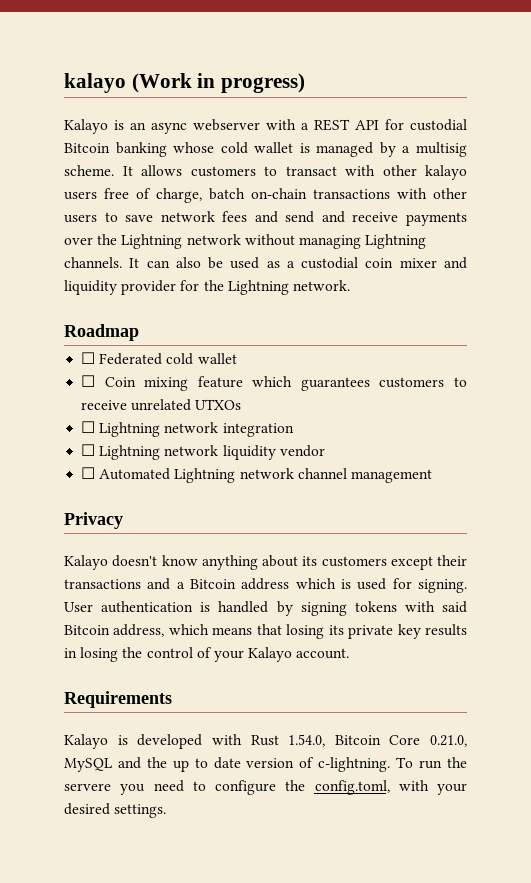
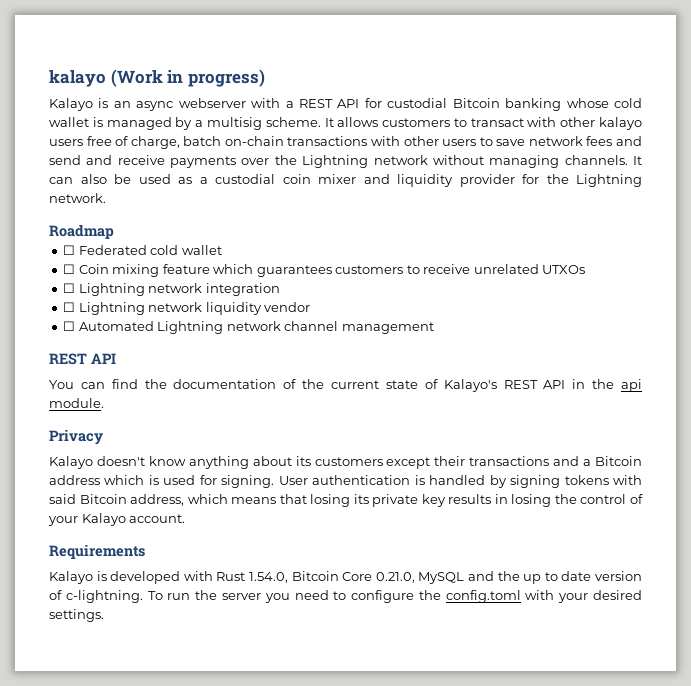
[365,234,427,249] Lightning -> (560, 161) none
(432, 476) none -> [49,353,116,365] [49,379,643,392] [49,398,104,408] // REST API // You can find the documentation of the current state of Kalayo's REST API in the api module.
[64,783,111,791] servere -> [221,593,261,600] server
[314,780,390,795] config.toml, -> [445,590,521,603] config.toml

